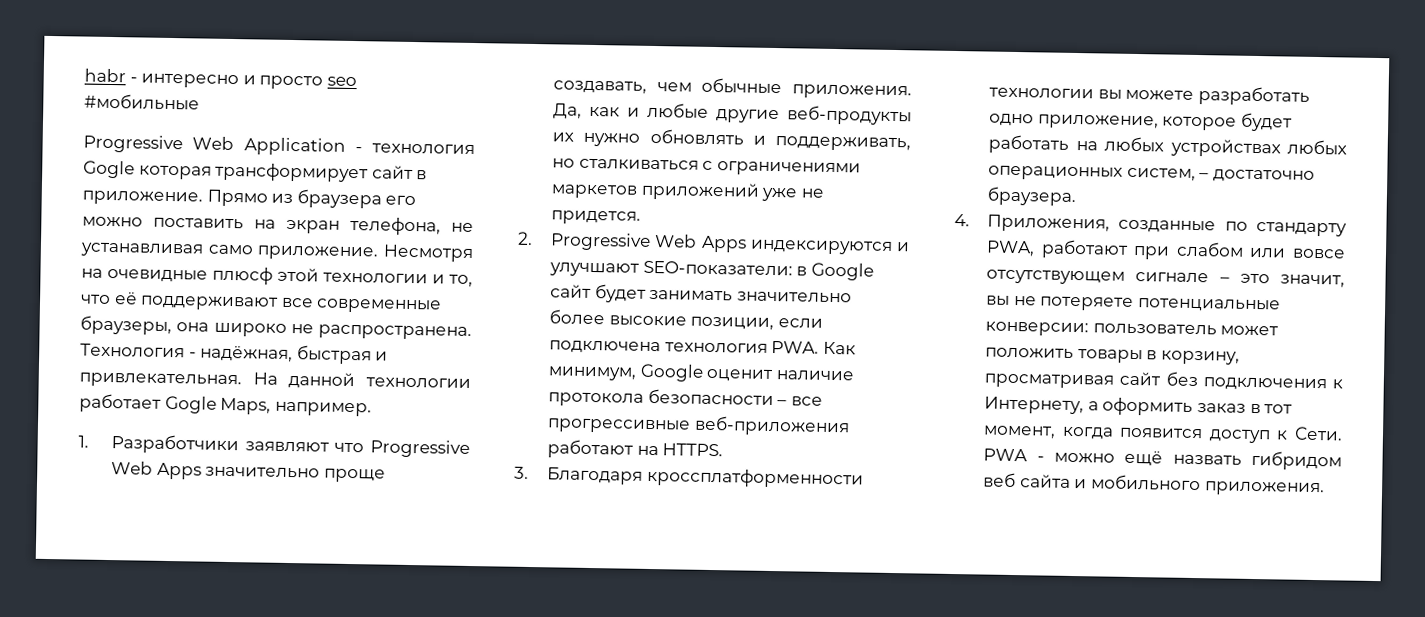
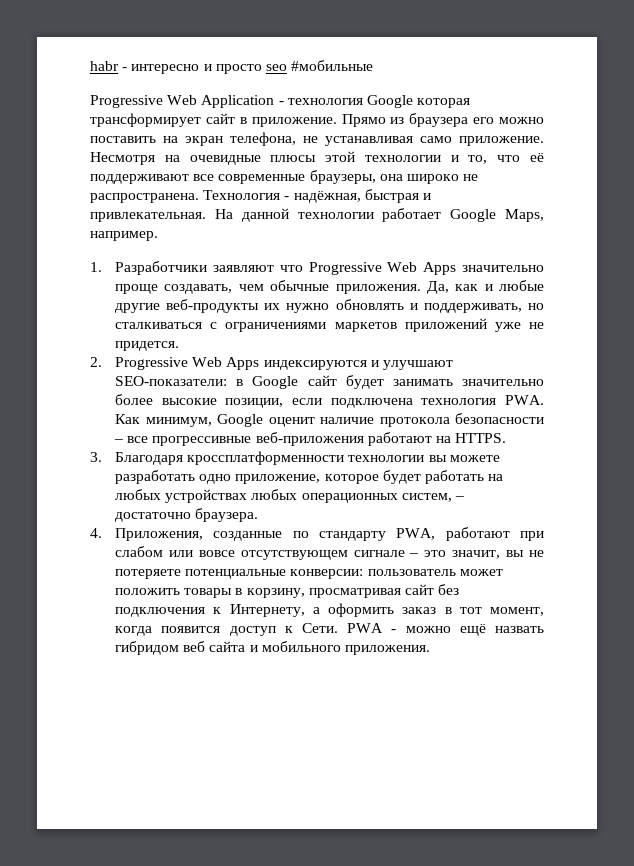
[83,160,135,179] Gogle -> [366,95,413,108] Google
[212,266,273,285] плюсф -> [270,155,317,162] плюсы
[164,395,217,414] Gogle -> [450,209,497,222] Google

